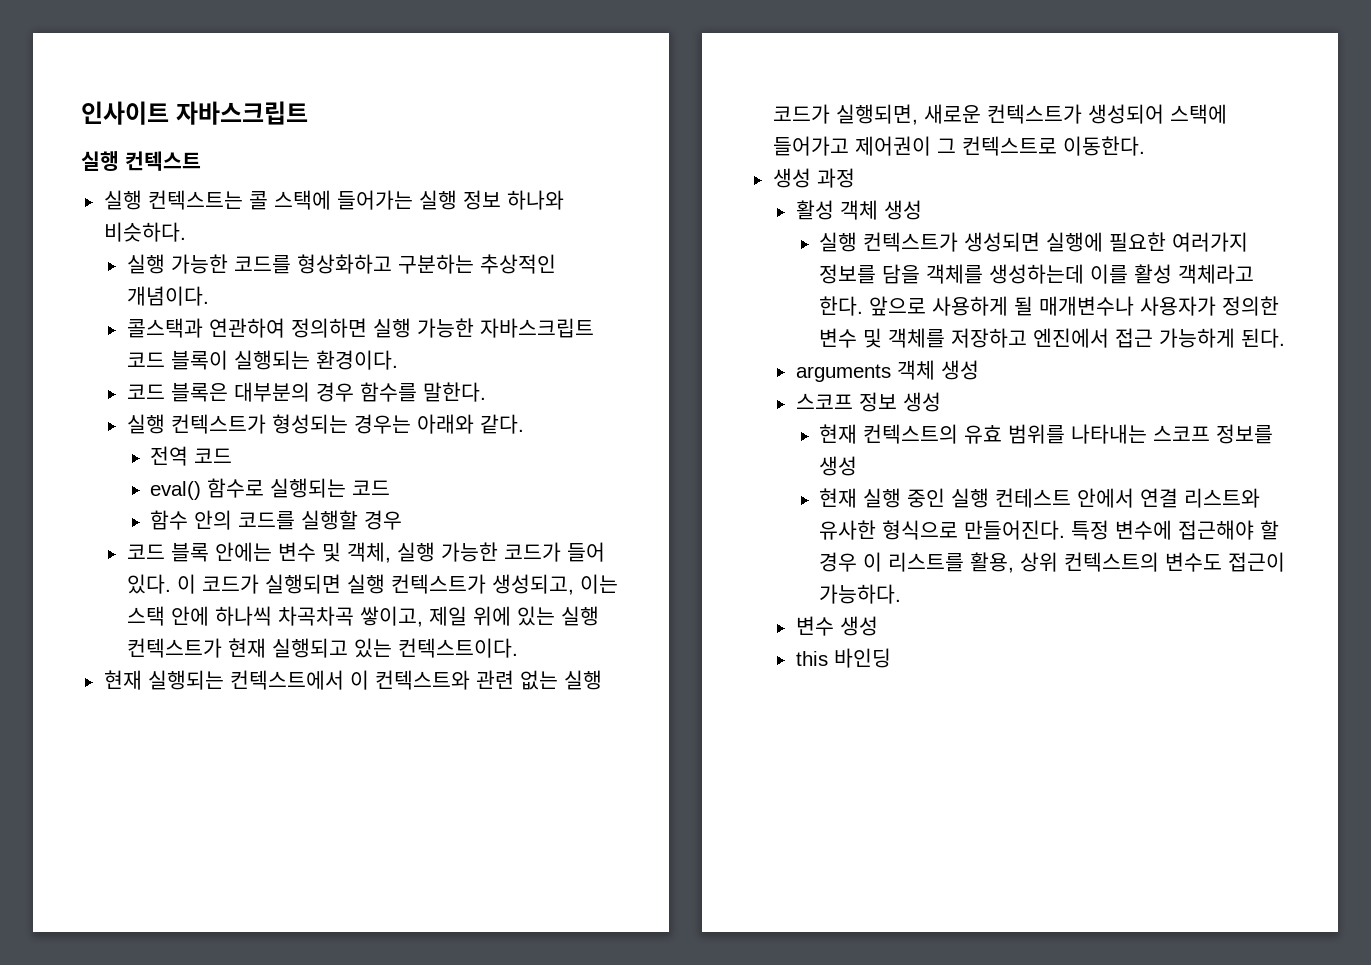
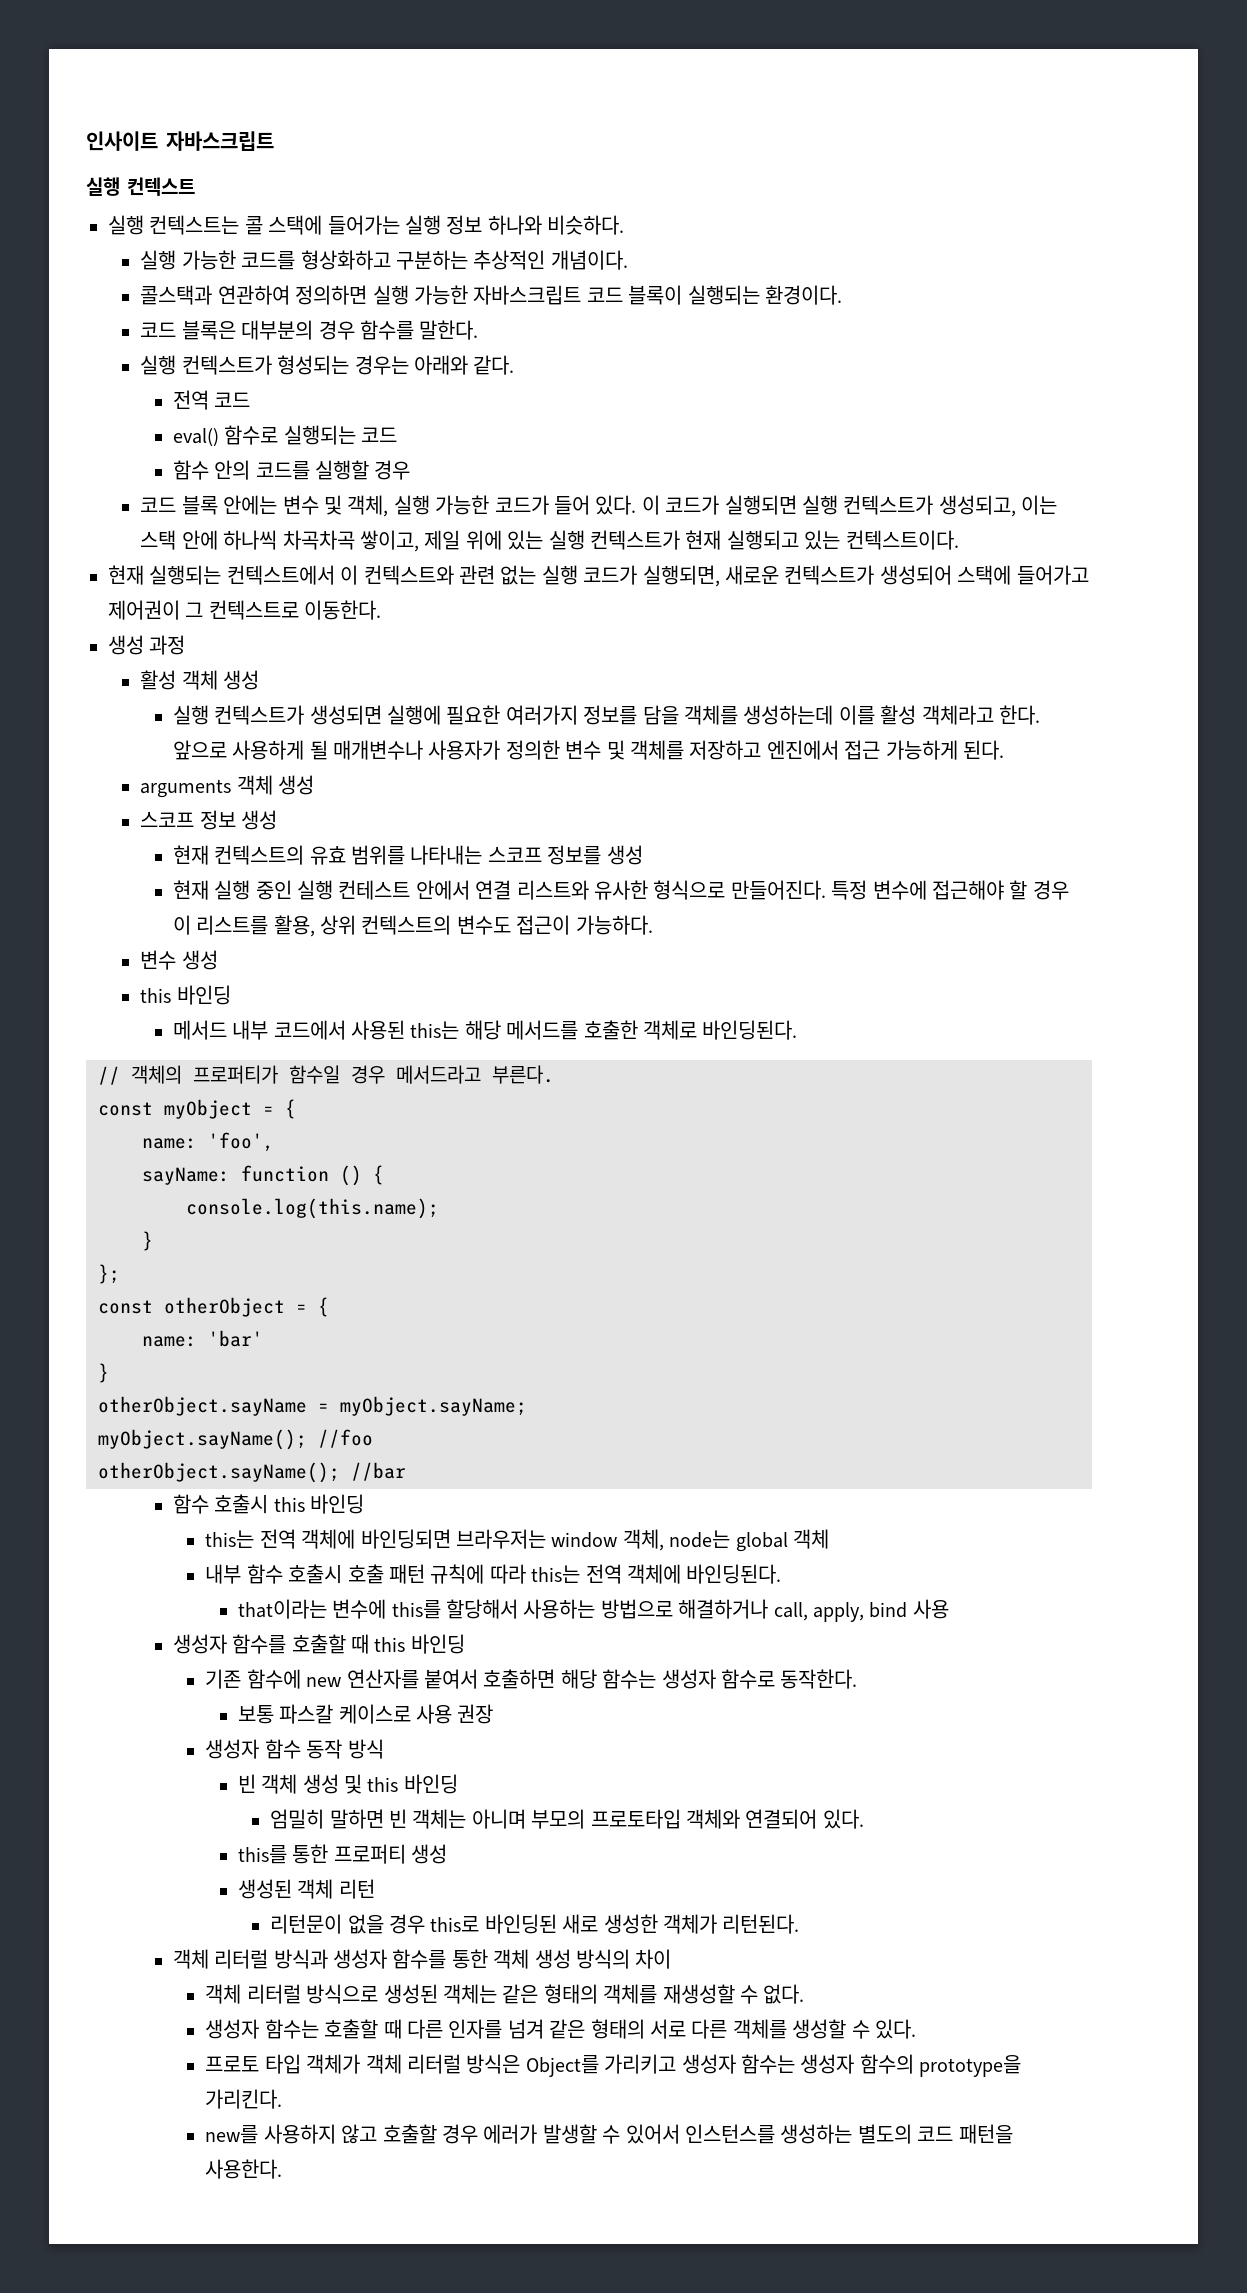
(891, 658) none -> [172,1020,798,1040] [98,1065,554,1085] [98,1099,296,1119] [142,1132,274,1152] [142,1165,384,1186] [186,1198,439,1219] [142,1231,153,1251] [98,1264,120,1284] [98,1297,329,1317] [142,1330,263,1347] [98,1363,109,1383] [98,1396,527,1416] [98,1429,373,1450] [98,1462,406,1483] [172,1494,365,1514] [205,1529,829,1552] [205,1564,782,1584] [237,1599,949,1622] [172,1634,465,1654] [205,1669,858,1689] [237,1704,494,1724] [205,1739,384,1759] [237,1774,458,1794] [270,1809,864,1829] [237,1844,447,1864] [237,1879,375,1899] [270,1914,800,1934] [172,1949,672,1969] [205,1984,805,2004] [205,2019,916,2039] [205,2054,1022,2077] [205,2089,283,2109] [205,2124,1013,2144] [205,2159,283,2179] // 메서드 내부 코드에서 사용된 this는 해당 메서드를 호출한 객체로 바인딩된다. // // 객체의 프로퍼티가 함수일 경우 메서드라고 부른다. // const myObject = { // name: 'foo', // sayName: function () { // console.log(this.name); // } // }; // const otherObject = { // name: 'bar' // } // otherObject.sayName = myObject.sayName; // myObject.sayName(); //foo // otherObject.sayName(); //bar // 함수 호출시 this 바인딩 // this는 전역 객체에 바인딩되면 브라우저는 window 객체, node는 global 객체 // 내부 함수 호출시 호출 패턴 규칙에 따라 this는 전역 객체에 바인딩된다. // that이라는 변수에 this를 할당해서 사용하는 방법으로 해결하거나 call, apply, bind 사용 // 생성자 함수를 호출할 때 this 바인딩 // 기존 함수에 new 연산자를 붙여서 호출하면 해당 함수는 생성자 함수로 동작한다. // 보통 파스칼 케이스로 사용 권장 // 생성자 함수 동작 방식 // 빈 객체 생성 및 this 바인딩 // 엄밀히 말하면 빈 객체는 아니며 부모의 프로토타입 객체와 연결되어 있다. // this를 통한 프로퍼티 생성 // 생성된 객체 리턴 // 리턴문이 없을 경우 this로 바인딩된 새로 생성한 객체가 리턴된다. // 객체 리터럴 방식과 생성자 함수를 통한 객체 생성 방식의 차이 // 객체 리터럴 방식으로 생성된 객체는 같은 형태의 객체를 재생성할 수 없다. // 생성자 함수는 호출할 때 다른 인자를 넘겨 같은 형태의 서로 다른 객체를 생성할 수 있다. // 프로토 타입 객체가 객체 리터럴 방식은 Object를 가리키고 생성자 함수는 생성자 함수의 prototype을 가리킨다. // new를 사용하지 않고 호출할 경우 에러가 발생할 수 있어서 인스턴스를 생성하는 별도의 코드 패턴을 사용한다.

